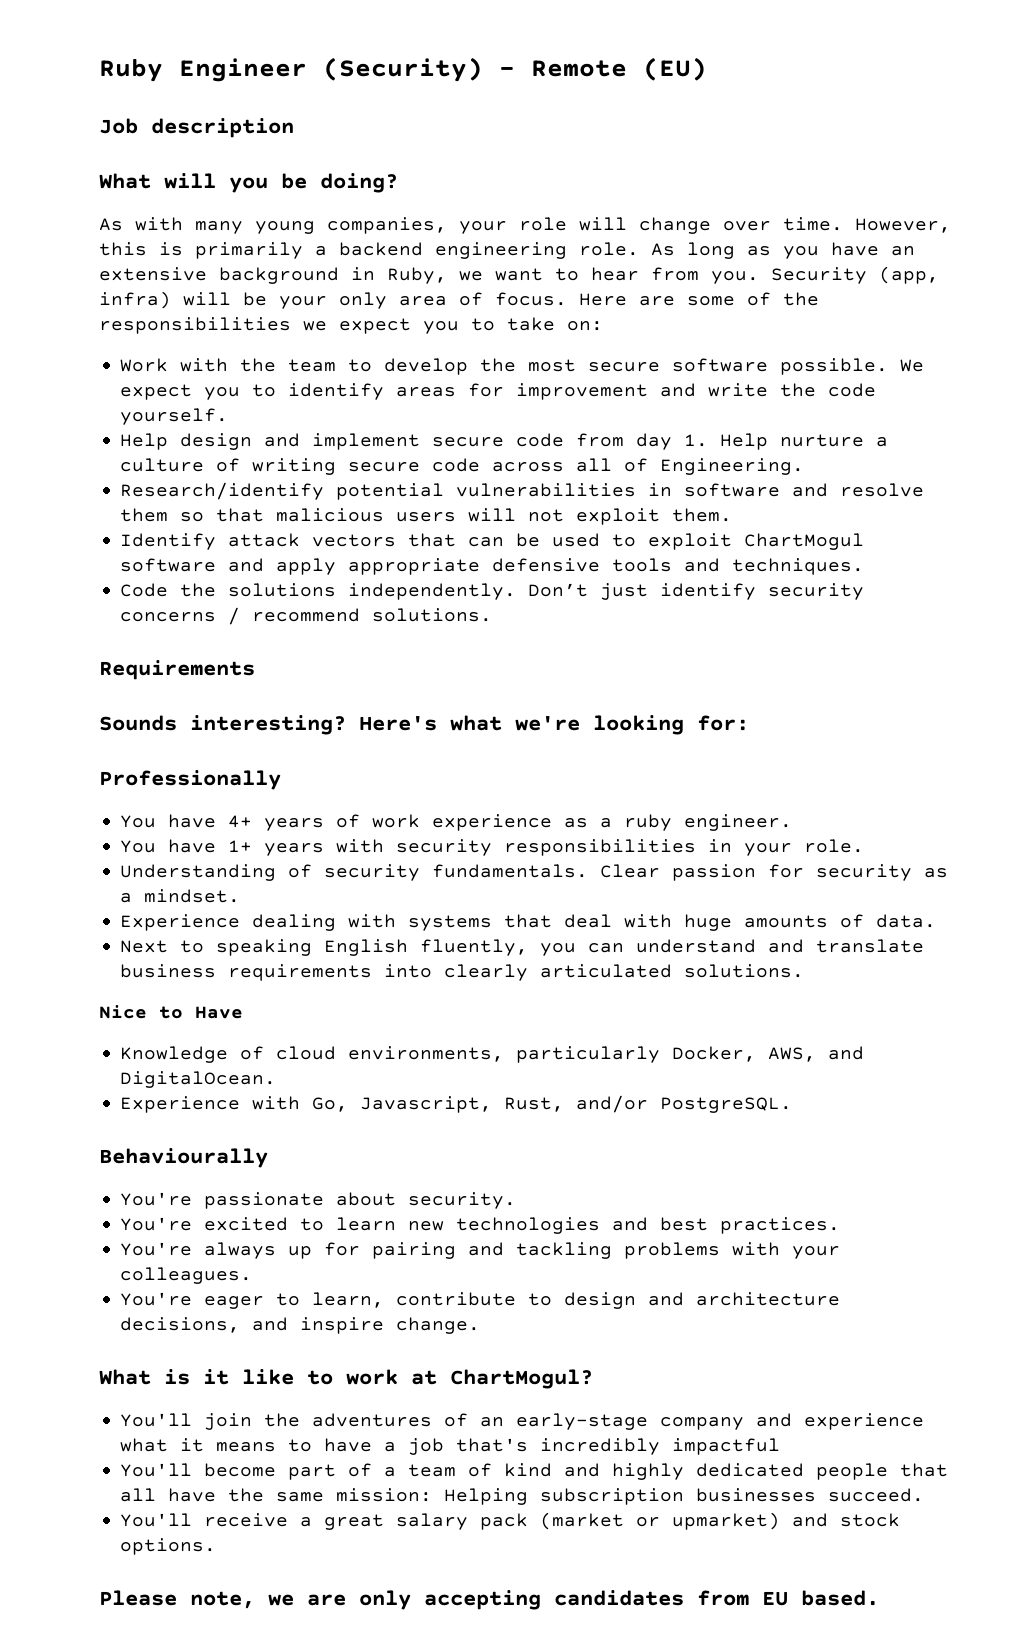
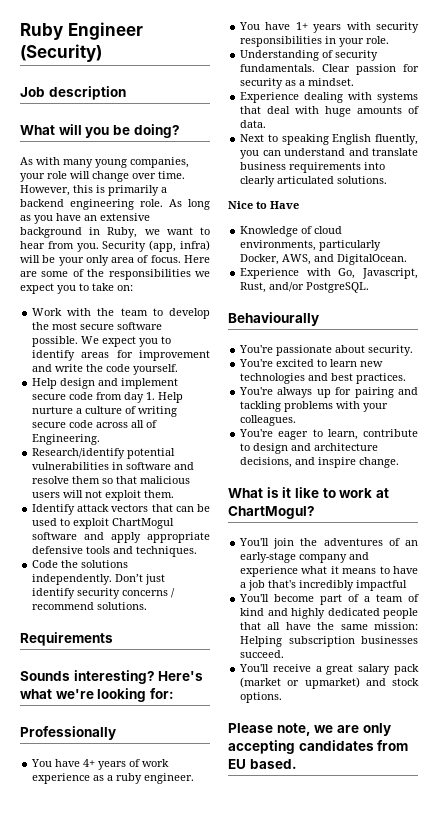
[499,57,707,81] - Remote (EU) -> (102, 53) none

